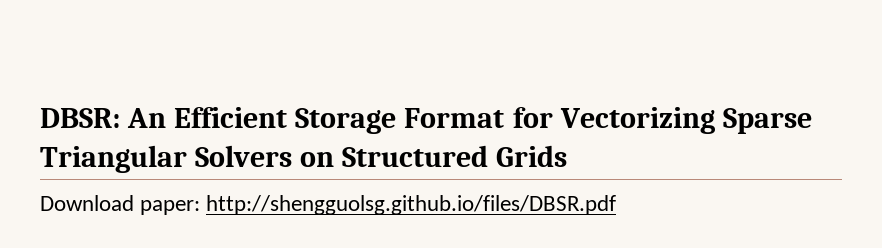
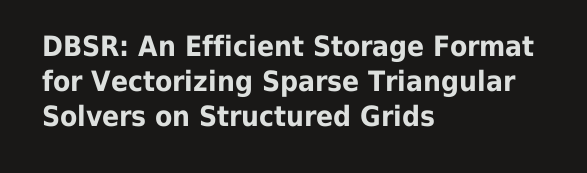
[40,195,617,215] // Download paper: http://shengguolsg.github.io/files/DBSR.pdf -> (435, 115) none

